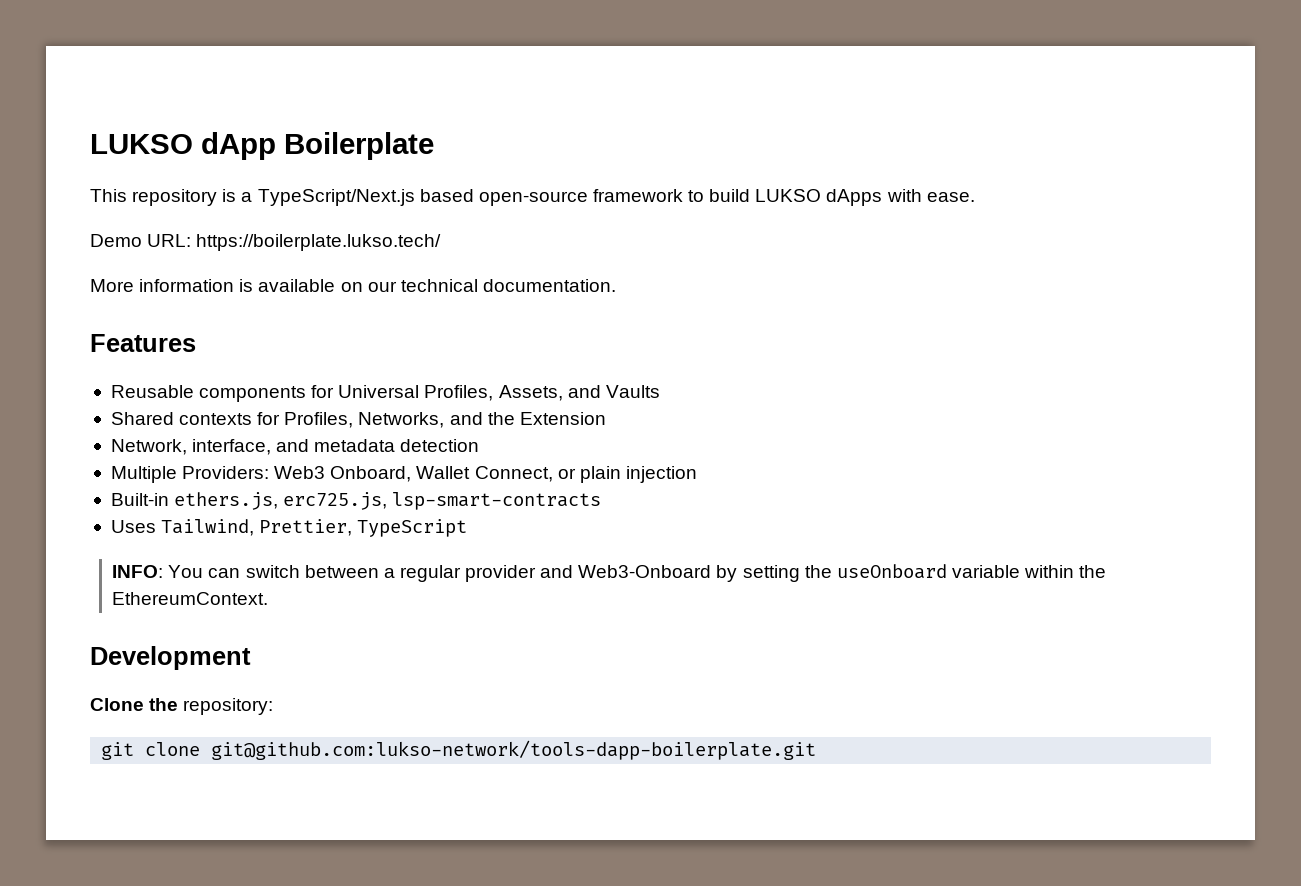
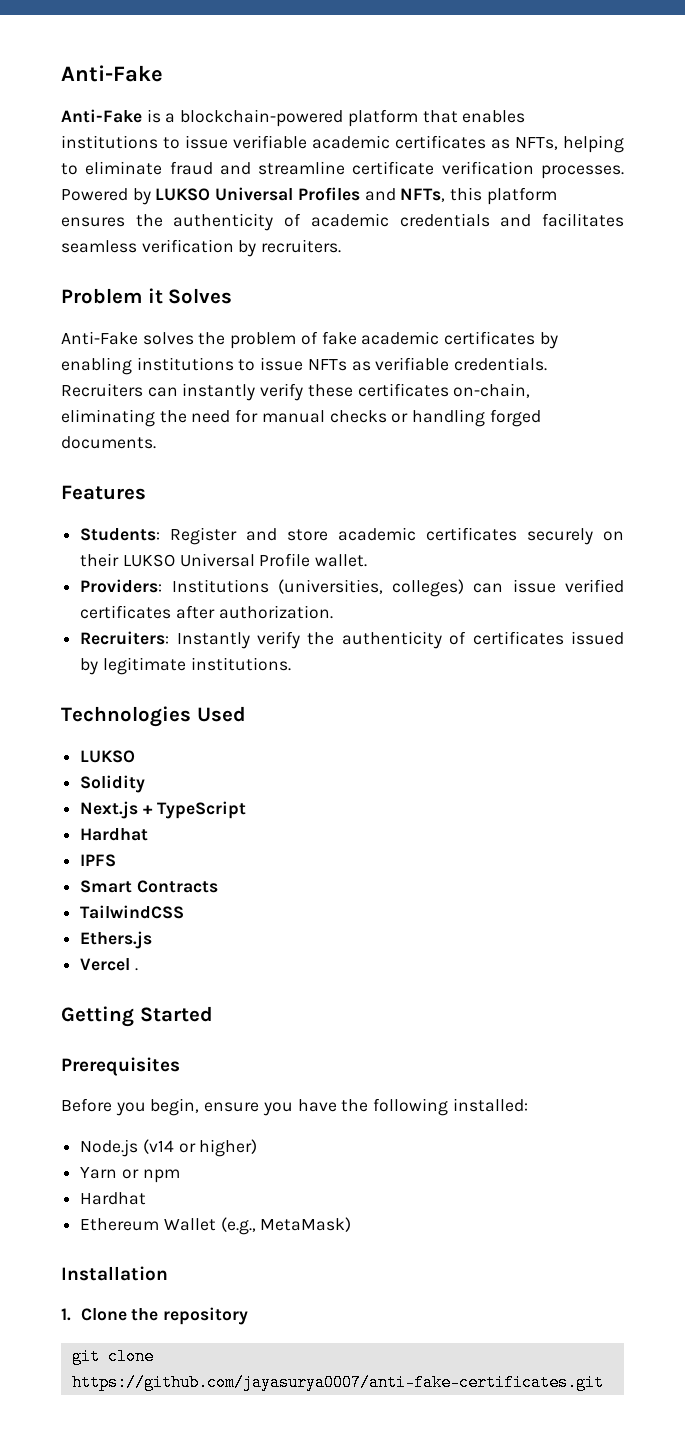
[90,132,434,160] [90,189,975,206] [90,234,442,251] [90,279,616,292] [90,334,196,352] [110,385,660,402] [110,412,606,428] [110,439,480,455] [110,466,697,483] [110,492,602,510] [110,519,468,537] [112,564,1107,582] [112,592,269,605] [90,646,251,670] LUKSO dApp Boilerplate // This repository is a TypeScript/Next.js based open-source framework to build LUKSO dApps with ease. // Demo URL: https://boilerplate.lukso.tech/ // More information is available on our technical documentation. // Features // Reusable components for Universal Profiles, Assets, and Vaults // Shared contexts for Profiles, Networks, and the Extension // Network, interface, and metadata detection // Multiple Providers: Web3 Onboard, Wallet Connect, or plain injection // Built-in ethers.js, erc725.js, lsp-smart-contracts // Uses Tailwind, Prettier, TypeScript // INFO: You can switch between a regular provider and Web3-Onboard by setting the useOnboard variable within the EthereumContext. // Development // -> [61,65,163,82] [61,109,526,127] [61,135,624,153] [61,161,624,179] [61,187,557,205] [61,213,624,231] [61,239,342,257] [61,288,233,304] [61,331,558,349] [61,357,548,375] [61,383,531,401] [61,409,541,427] [61,436,156,449] [61,485,146,500] [80,527,624,545] [80,553,368,567] [80,579,624,597] [80,605,333,619] [80,631,624,649] [80,657,291,675] [61,706,246,727] [80,750,136,763] [80,775,146,793] [80,801,246,819] [80,828,149,841] [80,854,117,867] [80,880,218,893] [80,905,185,919] [80,931,153,949] [80,958,138,971] [61,1006,213,1027] [61,1057,180,1076] [61,1098,528,1116] [80,1139,258,1157] [80,1167,180,1183] [80,1192,147,1205] [80,1217,352,1235] [61,1266,168,1281] [61,1308,71,1321] Anti-Fake // Anti-Fake is a blockchain-powered platform that enables institutions to issue verifiable academic certificates as NFTs, helping to eliminate fraud and streamline certificate verification processes. Powered by LUKSO Universal Profiles and NFTs, this platform ensures the authenticity of academic credentials and facilitates seamless verification by recruiters. // Problem it Solves // Anti-Fake solves the problem of fake academic certificates by enabling institutions to issue NFTs as verifiable credentials. Recruiters can instantly verify these certificates on-chain, eliminating the need for manual checks or handling forged documents. // Features // Students: Register and store academic certificates securely on their LUKSO Universal Profile wallet. // Providers: Institutions (universities, colleges) can issue verified certificates after authorization. // Recruiters: Instantly verify the authenticity of certificates issued by legitimate institutions. // Technologies Used // LUKSO // Solidity // Next.js + TypeScript // Hardhat // IPFS // Smart Contracts // TailwindCSS // Ethers.js // Vercel . // Getting Started // Prerequisites // Before you begin, ensure you have the following installed: // Node.js (v14 or higher) // Yarn or npm // Hardhat // Ethereum Wallet (e.g., MetaMask) // Installation // 1.
[183,698,274,715] repository: -> [162,1307,248,1325] repository
[211,740,817,760] git@github.com:lukso-network/tools-dapp-boilerplate.git -> [71,1374,604,1391] https://github.com/jayasurya0007/anti-fake-certificates.git

